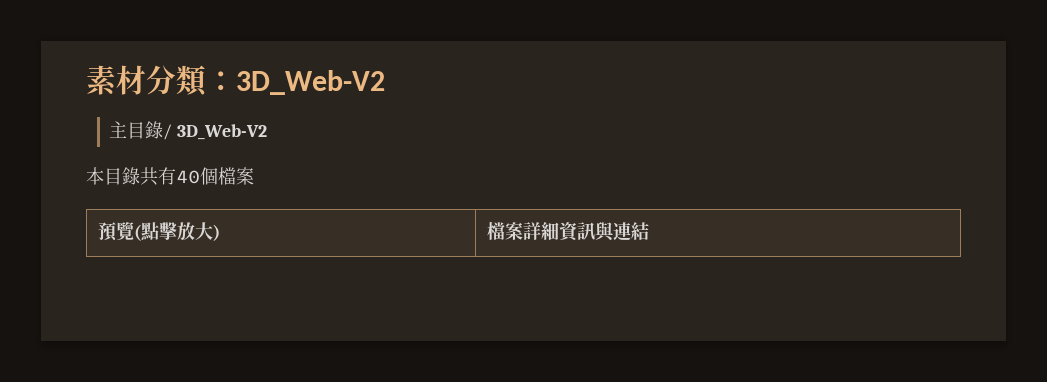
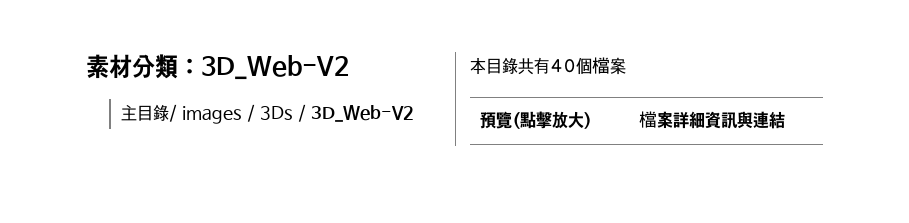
(173, 132) none -> [182,104,306,124] images / 3Ds /

